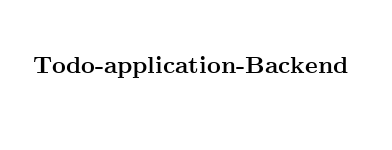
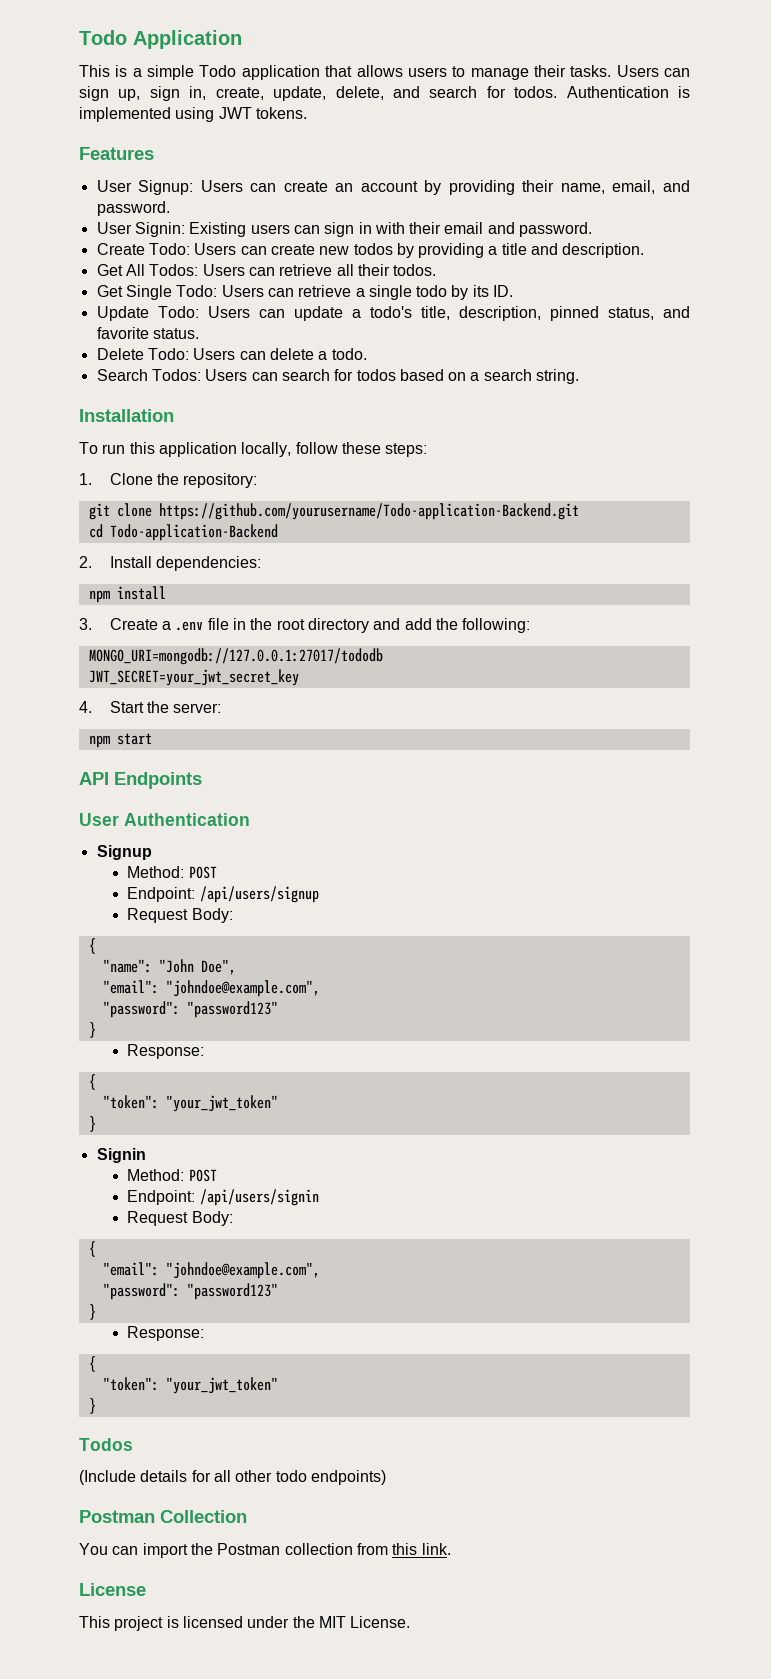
[33,56,348,78] Todo-application-Backend -> [79,30,242,49] [79,65,690,80] [79,86,691,101] [79,107,307,122] [79,147,154,160] [96,180,690,195] [96,201,170,216] [96,222,593,237] [96,243,645,258] [96,264,437,276] [96,285,514,300] [96,306,690,321] [96,327,199,339] [96,348,367,360] [96,369,580,384] [79,409,174,422] [79,442,428,457] [79,473,258,488] [88,503,579,520] [88,524,278,541] [79,556,261,571] [88,586,166,603] [79,618,531,633] [88,648,383,665] [88,669,299,686] [79,701,222,713] [88,733,152,748] [79,772,202,789] [79,813,250,826] [96,845,152,860] [127,866,217,879] [127,886,319,903] [127,908,233,923] [88,938,96,954] [102,959,236,975] [102,980,320,997] [102,1001,278,1018] [88,1022,96,1038] [127,1044,205,1059] [88,1074,96,1090] [102,1095,278,1112] [88,1116,96,1132] [96,1148,146,1163] [127,1169,217,1182] [127,1189,319,1206] [127,1211,233,1226] [88,1241,96,1257] [102,1262,320,1279] [102,1283,278,1300] [88,1304,96,1320] [127,1326,205,1341] [88,1356,96,1372] [102,1377,278,1394] [88,1398,96,1414] [79,1438,133,1451] [79,1470,386,1485] [79,1510,247,1523] [79,1543,451,1558] [79,1583,146,1596] [79,1616,411,1631] Todo Application // This is a simple Todo application that allows users to manage their tasks. Users can sign up, sign in, create, update, delete, and search for todos. Authentication is implemented using JWT tokens. // Features // User Signup: Users can create an account by providing their name, email, and password. // User Signin: Existing users can sign in with their email and password. // Create Todo: Users can create new todos by providing a title and description. // Get All Todos: Users can retrieve all their todos. // Get Single Todo: Users can retrieve a single todo by its ID. // Update Todo: Users can update a todo's title, description, pinned status, and favorite status. // Delete Todo: Users can delete a todo. // Search Todos: Users can search for todos based on a search string. // Installation // To run this application locally, follow these steps: // 1. Clone the repository: // git clone https://github.com/yourusername/Todo-application-Backend.git // cd Todo-application-Backend // 2. Install dependencies: // npm install // 3. Create a .env file in the root directory and add the following: // MONGO_URI=mongodb://127.0.0.1:27017/tododb // JWT_SECRET=your_jwt_secret_key // 4. Start the server: // npm start // API Endpoints // User Authentication // Signup // Method: POST // Endpoint: /api/users/signup // Request Body: // { // "name": "John Doe", // "email": "johndoe@example.com", // "password": "password123" // } // Response: // { // "token": "your_jwt_token" // } // Signin // Method: POST // Endpoint: /api/users/signin // Request Body: // { // "email": "johndoe@example.com", // "password": "password123" // } // Response: // { // "token": "your_jwt_token" // } // Todos // (Include details for all other todo endpoints) // Postman Collection // You can import the Postman collection from this link. // License // This project is licensed under the MIT License.

